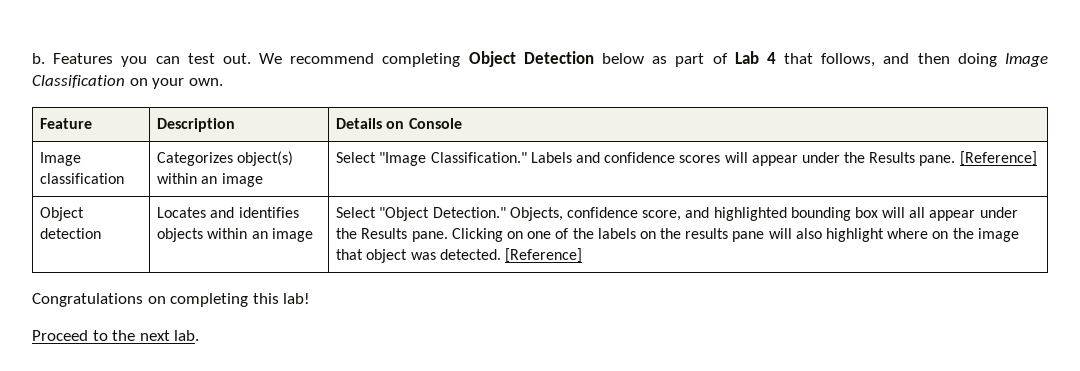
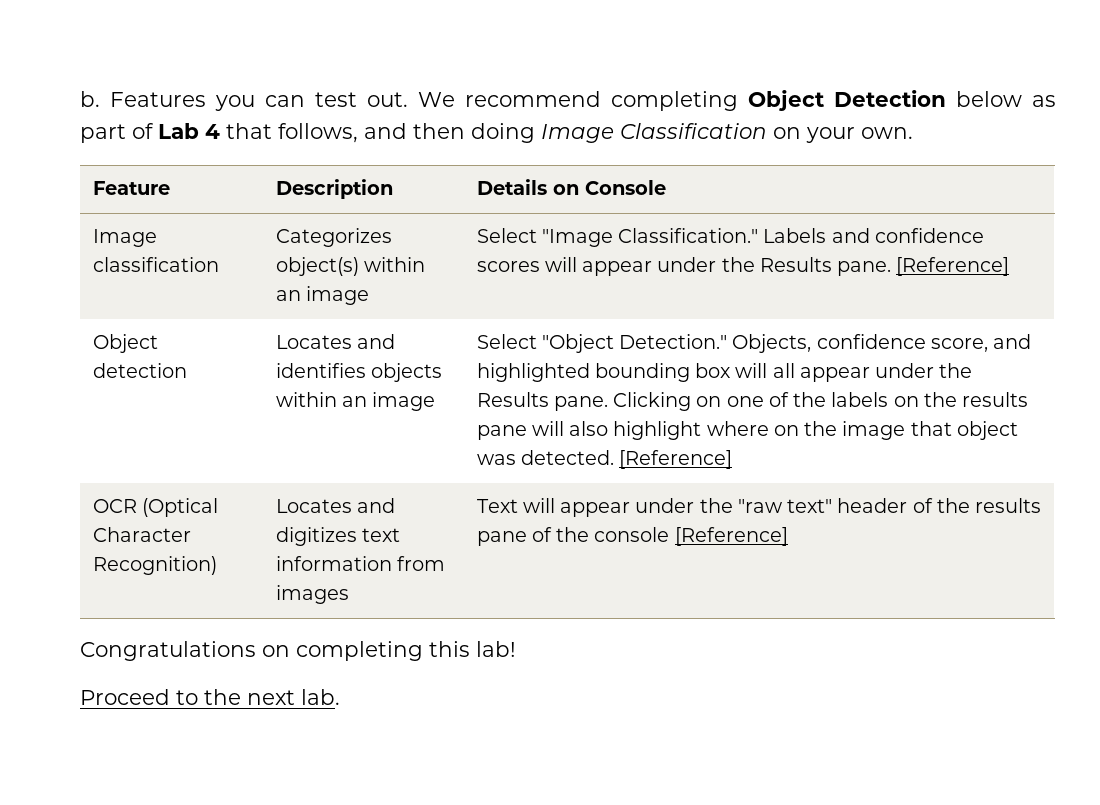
(582, 255) none -> [92,498,218,517] [92,527,191,542] [92,556,217,575] [275,498,395,513] [275,527,400,546] [275,556,445,571] [275,585,349,604] [476,498,1042,517] [476,527,788,546] // OCR (Optical Character Recognition) | Locates and digitizes text information from images | Text will appear under the "raw text" header of the results pane of the console [Reference]

